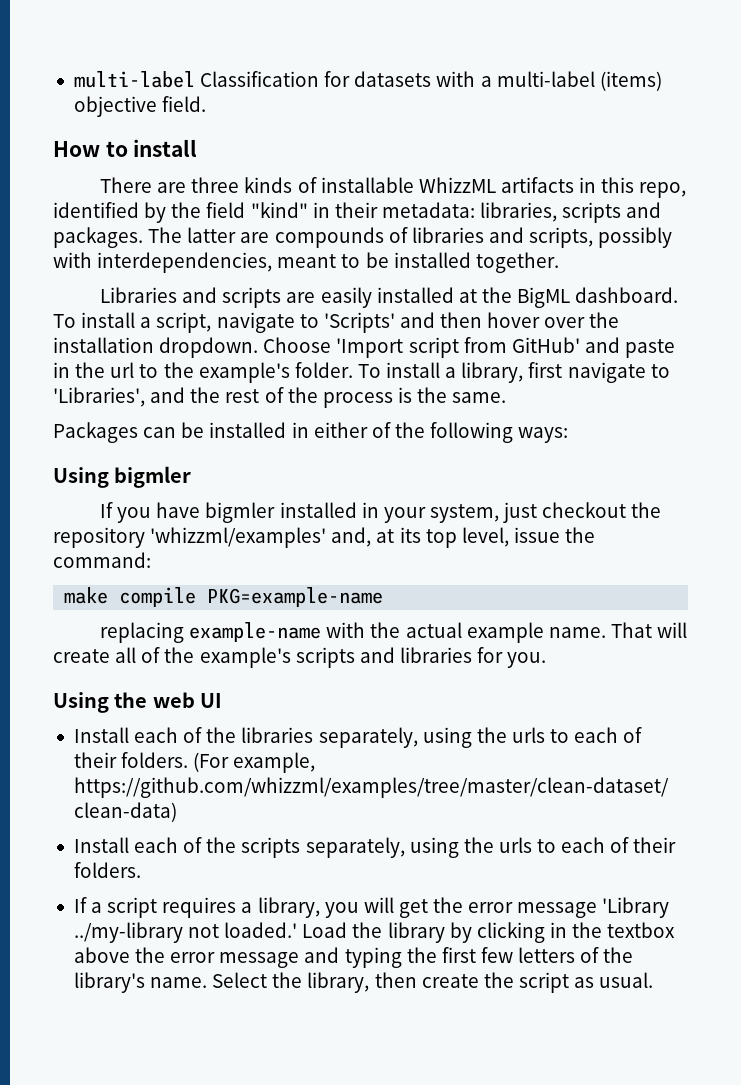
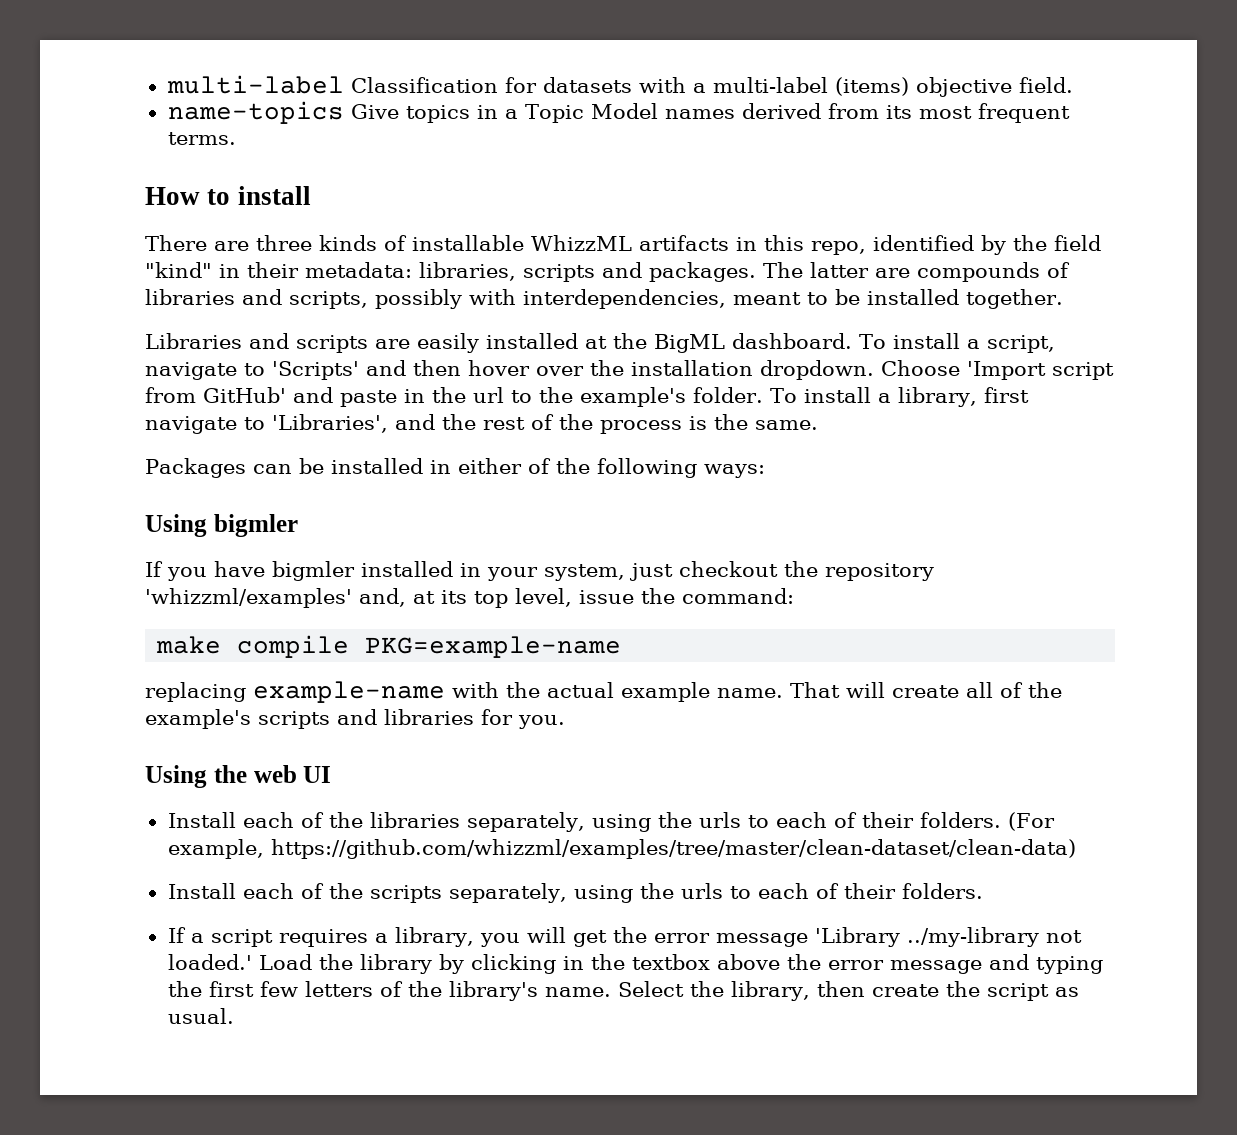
(207, 104) none -> [167,101,1070,124] [167,132,236,145] // name-topics Give topics in a Topic Model names derived from its most frequent terms.

